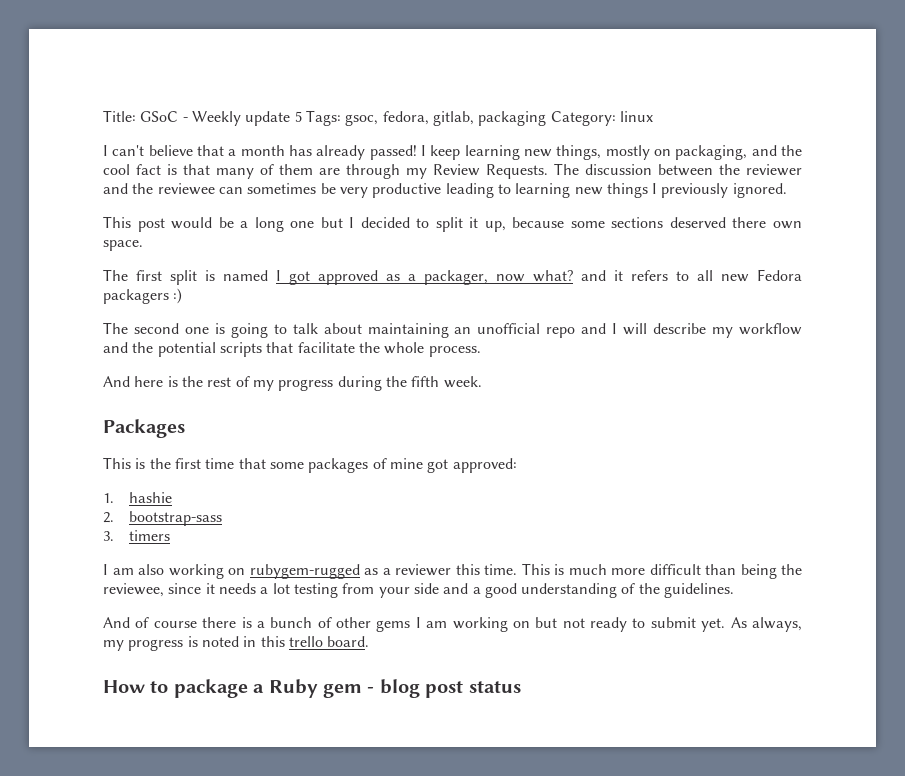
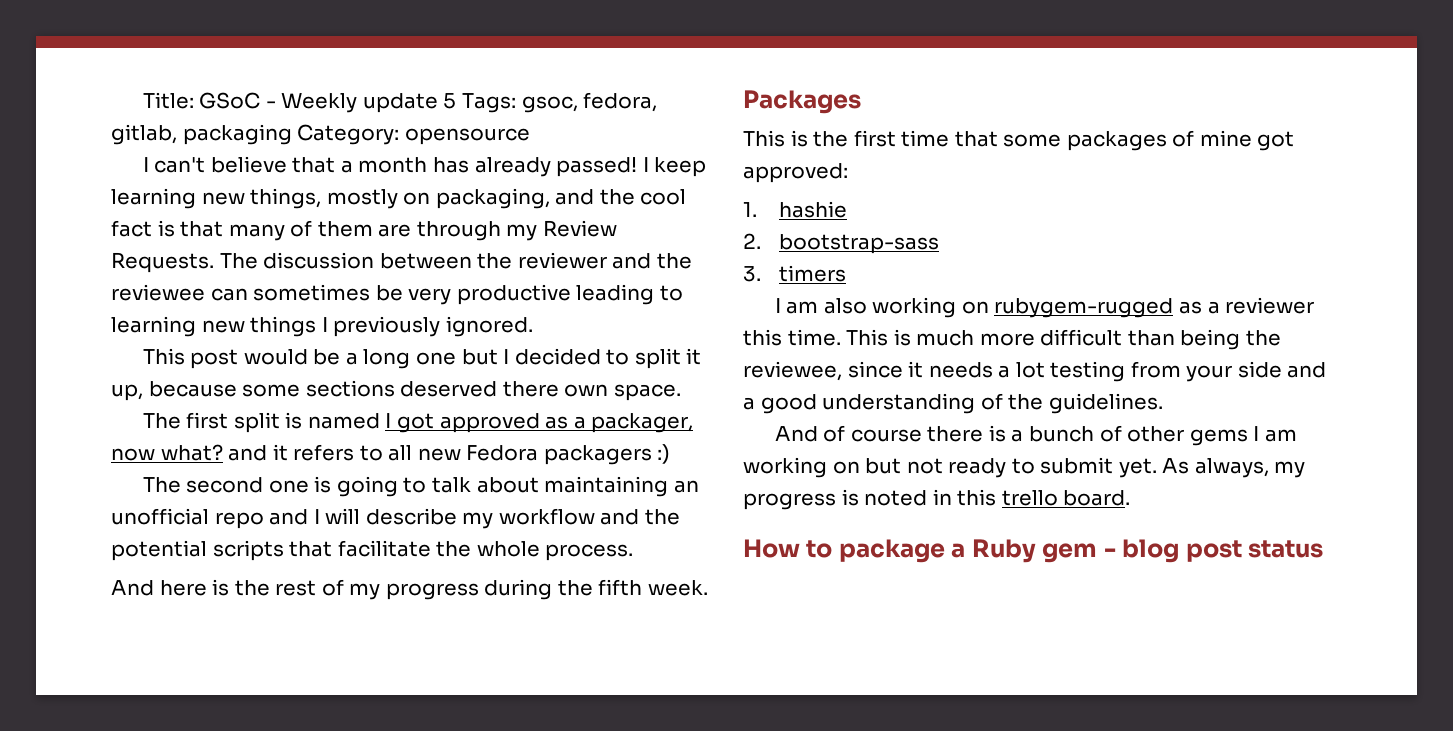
[619,111,653,122] linux -> [404,128,530,145] opensource

